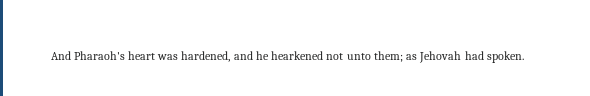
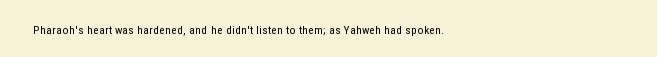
[50,51,71,60] And -> (33, 30) none
[271,51,371,60] hearkened not unto -> [225,26,296,34] didn't listen to
[419,51,462,63] Jehovah -> [343,26,382,34] Yahweh

